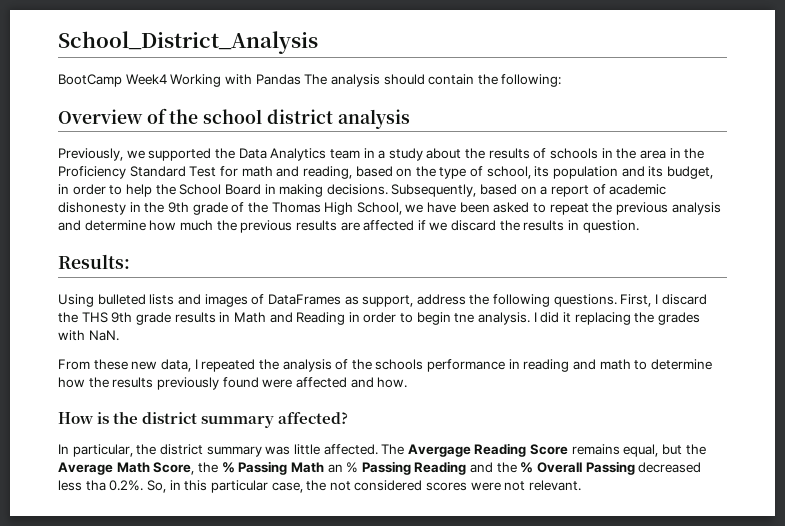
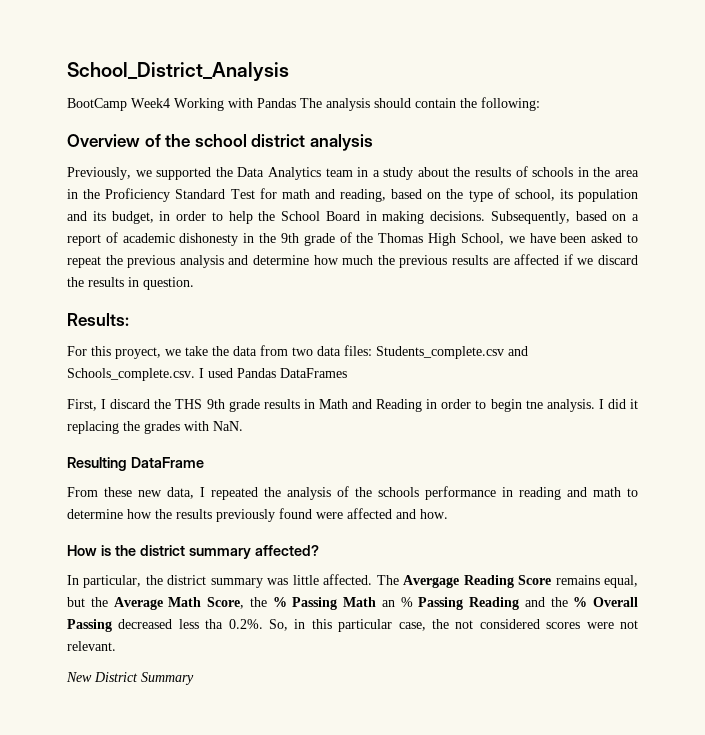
[58,294,617,307] Using bulleted lists and images of DataFrames as support, address the following questions. -> [67,345,528,359] [67,368,347,381] For this proyect, we take the data from two data files: Students_complete.csv and Schools_complete.csv. I used Pandas DataFrames //
(119, 335) none -> [67,457,204,471] // Resulting DataFrame
(582, 485) none -> [66,672,194,685] // New District Summary

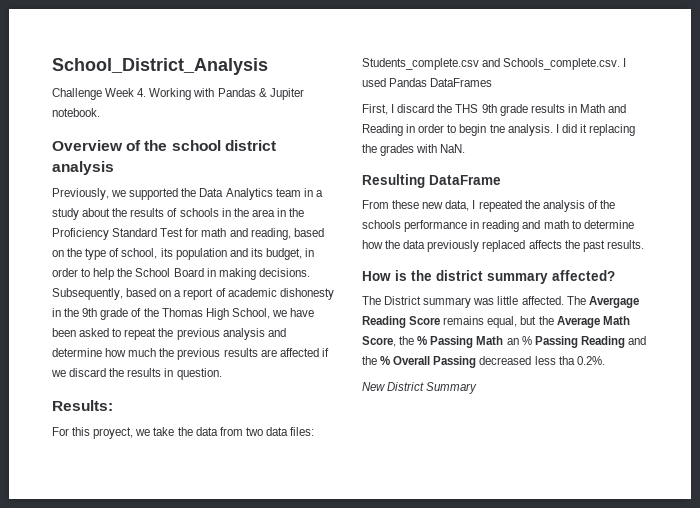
[67,97,540,111] BootCamp Week4 Working with Pandas The analysis should contain the following: -> [52,88,304,100] [52,108,100,117] Challenge Week 4. Working with Pandas & Jupiter notebook.
[176,508,448,522] results previously found were affected and how. -> [403,240,644,252] data previously replaced affects the past results.
[67,575,207,588] In particular, the district -> [362,296,422,305] The District
[269,619,638,632] [67,641,116,651] So, in this particular case, the not considered scores were not relevant. -> (605, 360) none

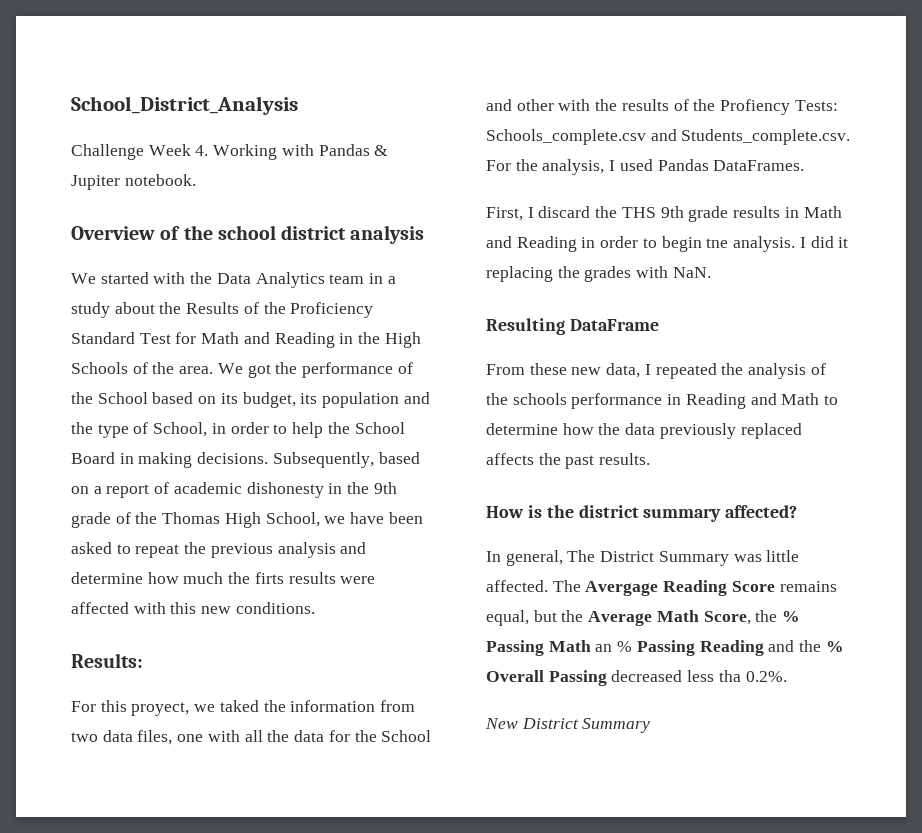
[52,188,179,200] Previously, we supported -> [71,272,186,284] We started with
[130,208,286,217] results of schools in the area in -> [186,302,259,314] Results of
[201,228,324,240] [52,248,302,260] math and reading, based on the type of school, its population and its budget, -> [201,332,421,348] [71,362,413,378] [71,392,430,408] [71,422,208,438] Math and Reading in the High Schools of the area. We got the performance of the School based on its budget, its population and the type of School,
[177,348,329,360] [51,368,222,380] previous results are affected if we discard the results in question. -> [254,572,376,584] [71,602,315,614] firts results were affected with this new conditions.
[153,427,315,436] [362,58,621,70] take the data from two data files: Students_complete.csv and Schools_complete.csv. -> [219,700,416,712] [71,730,432,745] [486,99,838,115] [486,129,851,145] [486,159,605,175] taked the information from two data files, one with all the data for the School and other with the results of the Profiency Tests: Schools_complete.csv and Students_complete.csv. For the analysis,
[430,78,493,87] DataFrames -> [713,160,805,171] DataFrames.
[482,220,569,232] reading and math -> [685,393,820,409] Reading and Math
(615, 275) none -> [486,550,563,566] In general,
[423,297,472,308] summary -> [658,551,729,566] Summary

